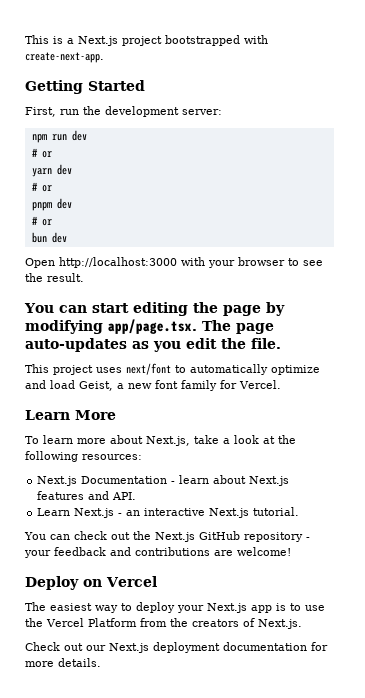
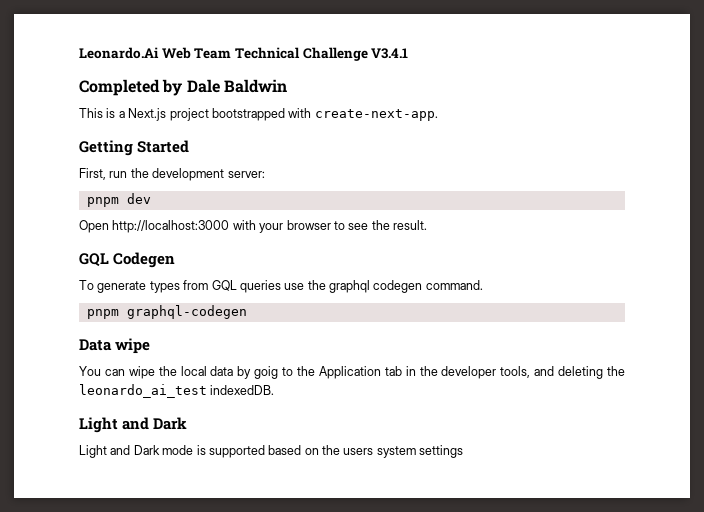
(25, 39) none -> [79,47,409,61] [79,79,287,96] Leonardo.Ai Web Team Technical Challenge V3.4.1 // Completed by Dale Baldwin //
[31,130,87,143] [31,148,52,158] [31,164,72,177] [31,182,52,192] [31,198,72,211] [31,216,52,226] [31,232,47,243] npm run dev // # or // yarn dev // # or // pnpm dev // # or // bun -> [86,197,119,207] pnpm
[24,302,285,316] [25,319,274,334] [25,338,281,352] [25,363,320,375] [25,380,281,391] [25,410,116,420] [25,435,296,446] [25,451,142,462] [37,475,290,486] [37,491,137,500] [37,507,300,518] [24,531,310,542] [24,547,291,558] [25,576,157,590] [25,602,325,613] [25,618,302,629] [25,642,328,653] [25,658,101,667] You can start editing the page by modifying app/page.tsx. The page auto-updates as you edit the file. // This project uses next/font to automatically optimize and load Geist, a new font family for Vercel. // Learn More // To learn more about Next.js, take a look at the following resources: // Next.js Documentation - learn about Next.js features and API. // Learn Next.js - an interactive Next.js tutorial. // You can check out the Next.js GitHub repository - your feedback and contributions are welcome! // Deploy on Vercel // The easiest way to deploy your Next.js app is to use the Vercel Platform from the creators of Next.js. // Check out our Next.js deployment documentation for more details. -> [79,252,176,268] [79,280,483,293] [86,305,247,319] [79,338,151,354] [79,366,626,379] [79,384,275,398] [79,417,188,433] [79,445,464,458] GQL Codegen // To generate types from GQL queries use the graphql codegen command. // pnpm graphql-codegen // Data wipe // You can wipe the local data by goig to the Application tab in the developer tools, and deleting the leonardo_ai_test indexedDB. // Light and Dark // Light and Dark mode is supported based on the users system settings

